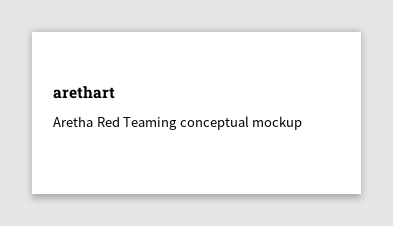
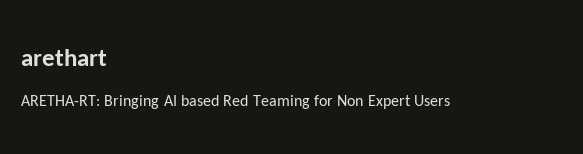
[53,116,303,130] Aretha Red Teaming conceptual mockup -> [21,95,450,109] ARETHA-RT: Bringing AI based Red Teaming for Non Expert Users

